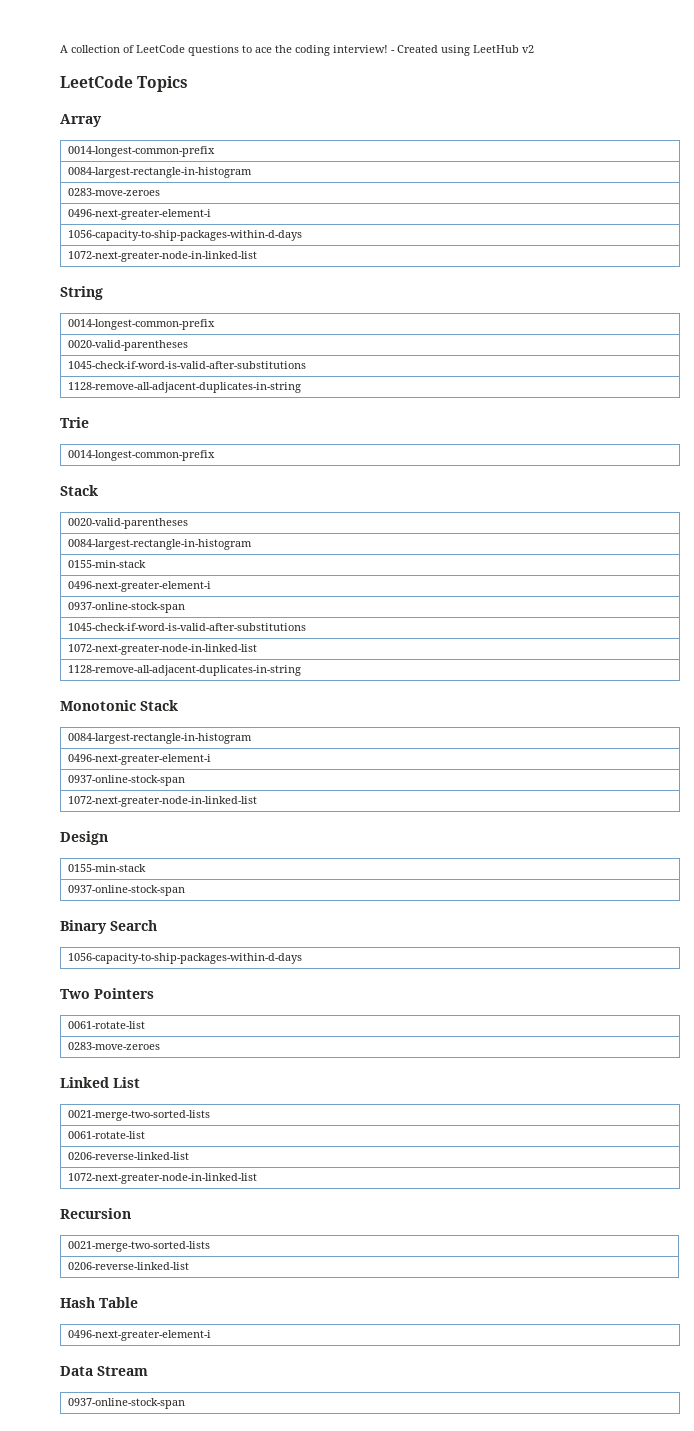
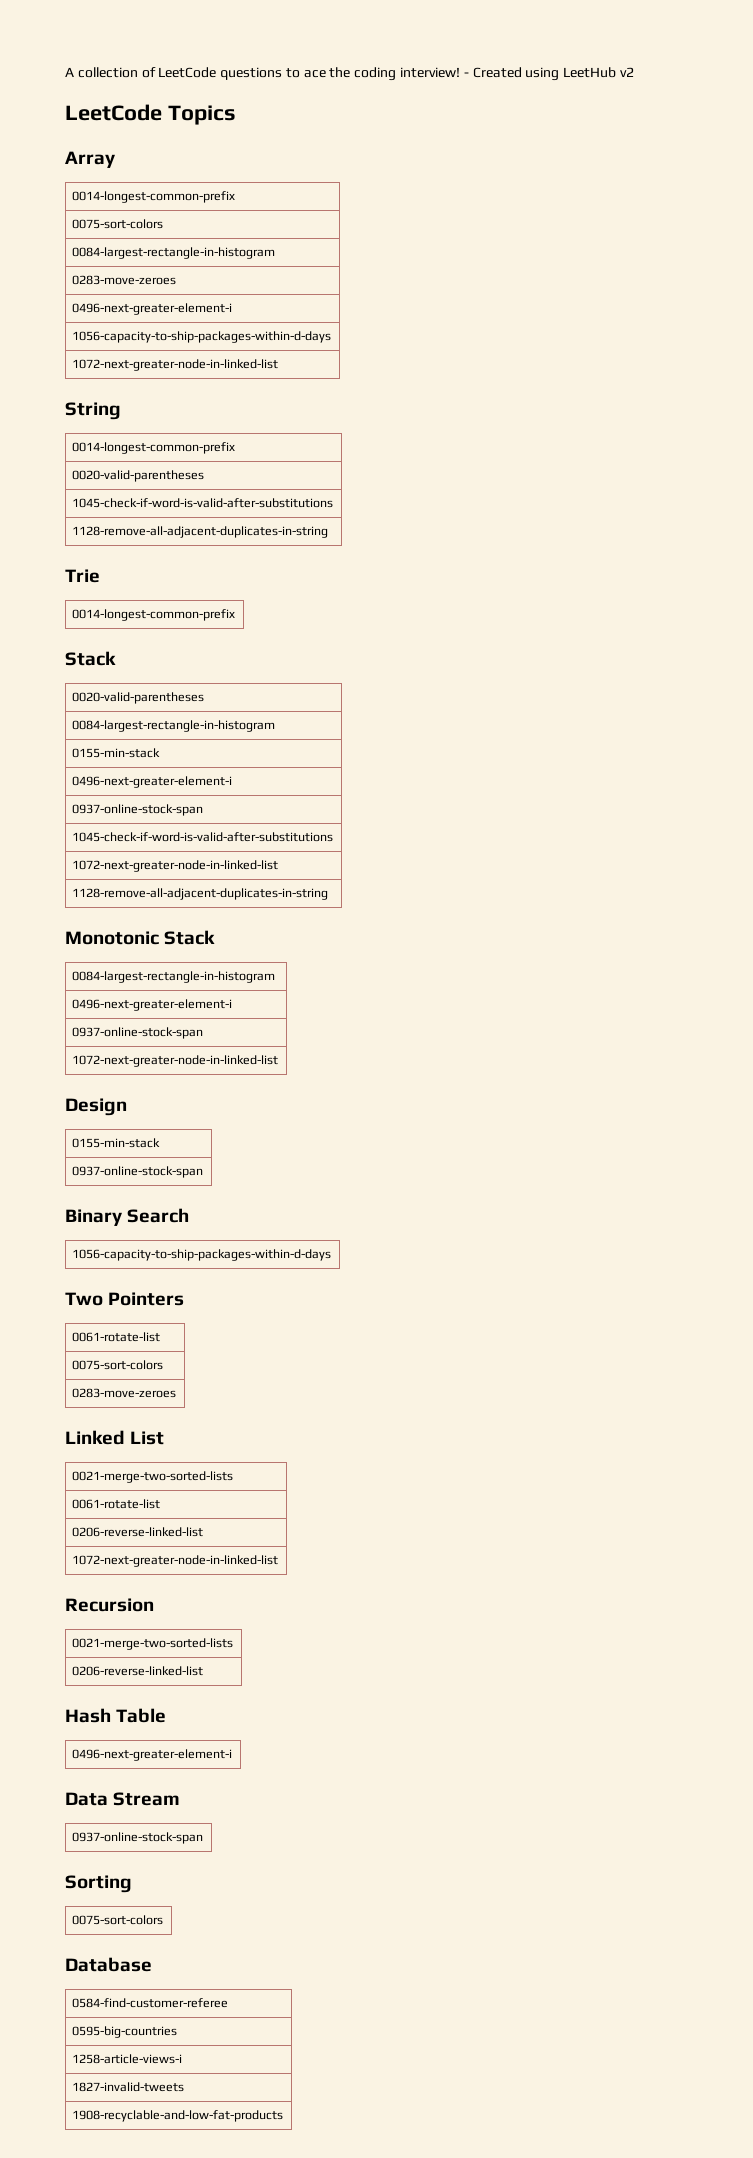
(215, 151) none -> [72,219,164,229] // 0075-sort-colors
(145, 1025) none -> [72,1360,164,1370] // 0075-sort-colors
(185, 1403) none -> [65,1875,132,1893] [72,1915,164,1925] [65,1957,152,1972] [72,1998,229,2008] [72,2026,178,2038] [72,2054,183,2064] [72,2082,185,2092] [72,2110,284,2122] // Sorting // 0075-sort-colors // Database // 0584-find-customer-referee // 0595-big-countries // 1258-article-views-i // 1827-invalid-tweets // 1908-recyclable-and-low-fat-products

